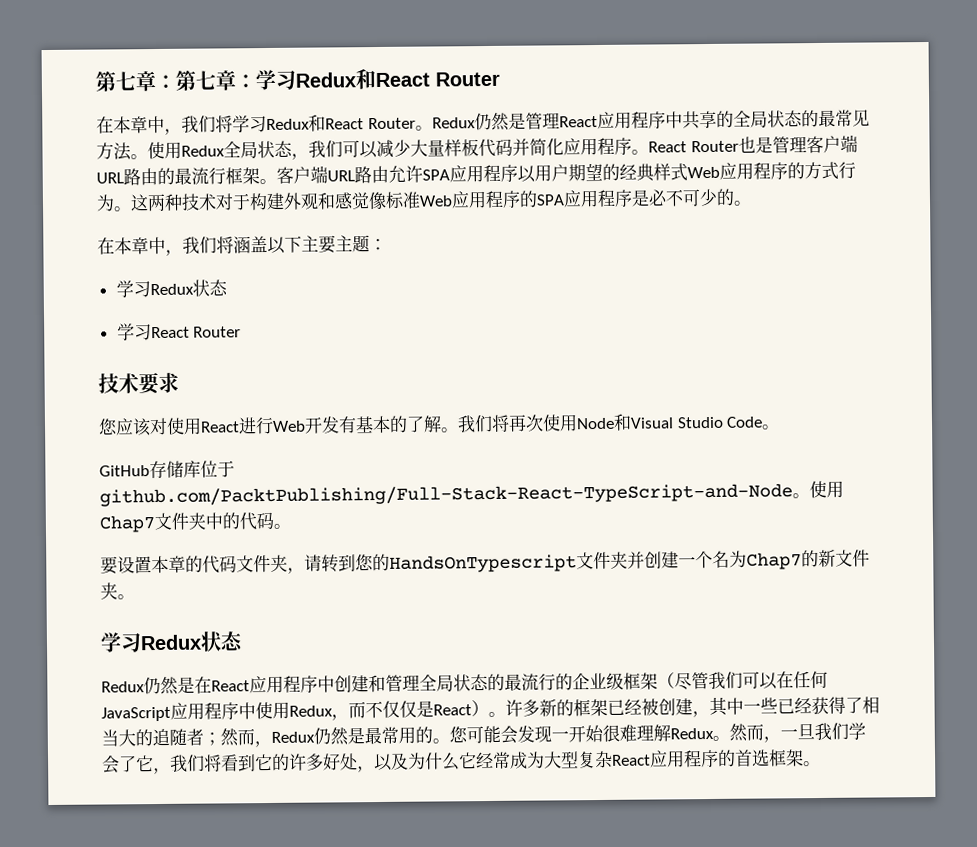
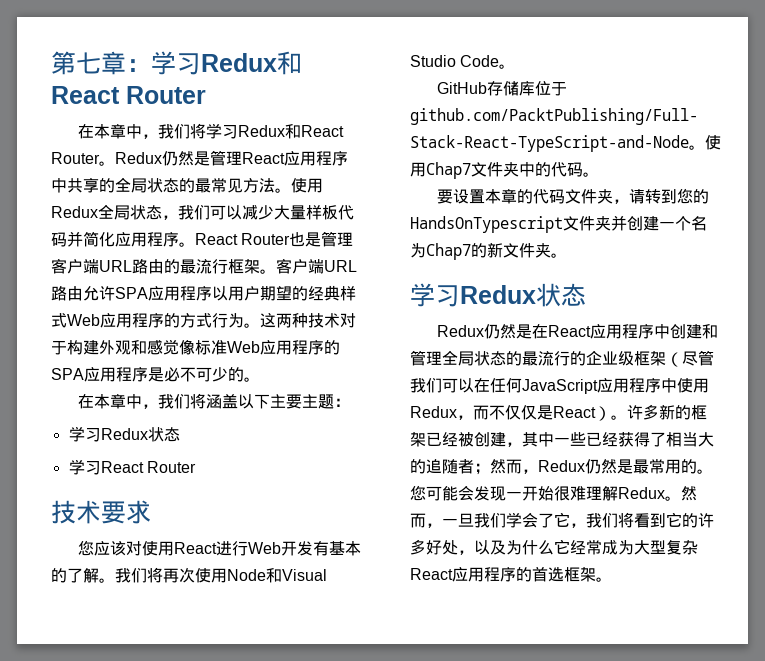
[95,70,256,92] 第七章：第七章： -> [51,51,151,75] 第七章：

